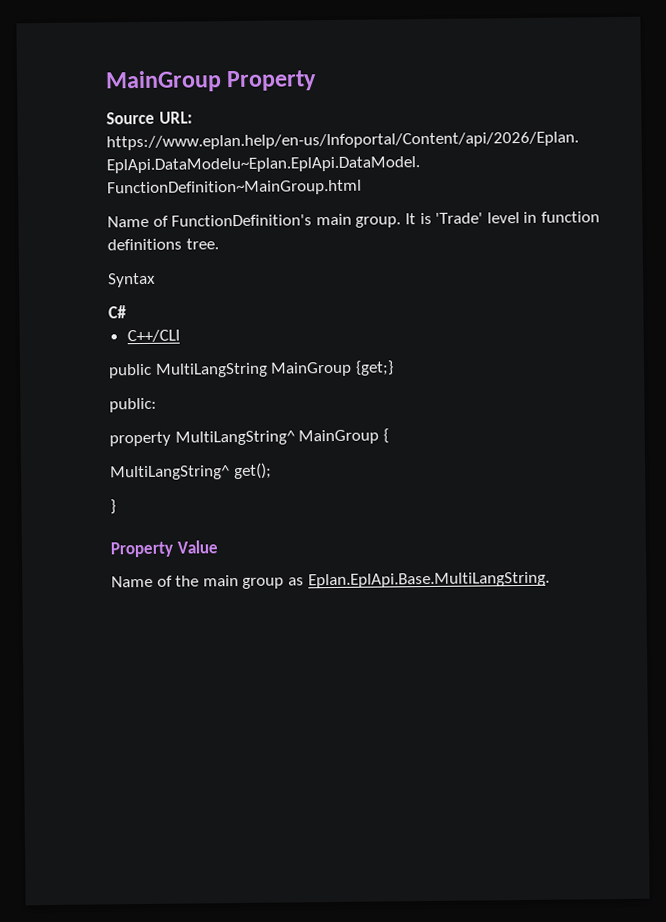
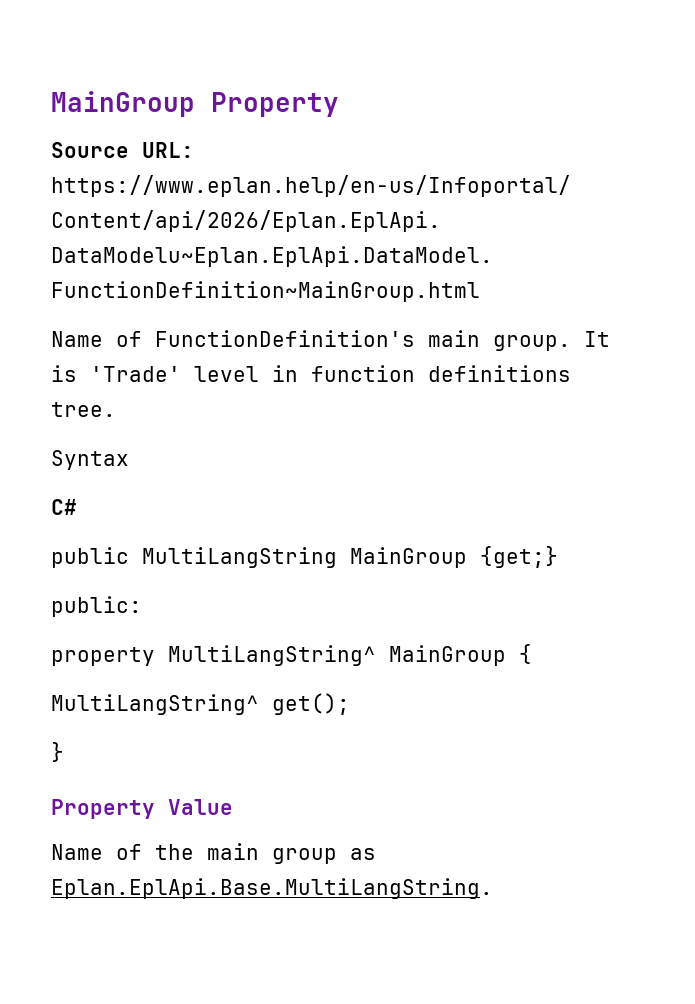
[126,329,180,343] // C++/CLI -> (77, 507) none

